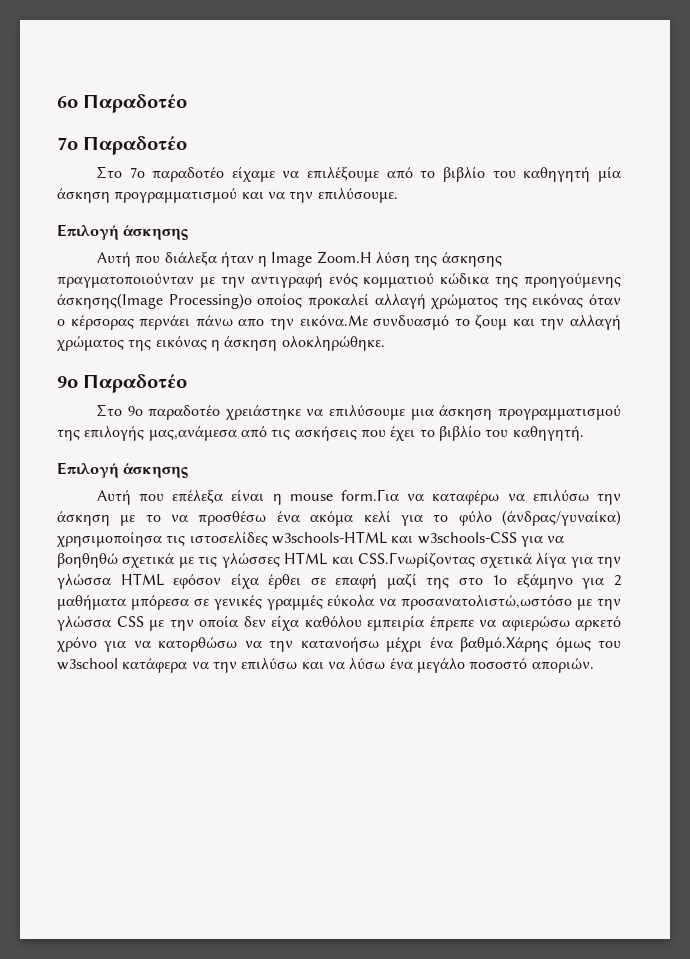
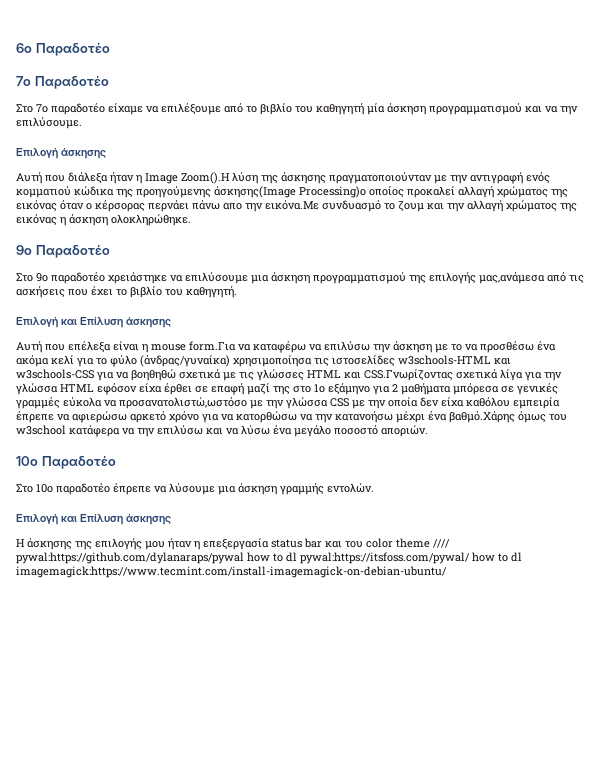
[316,251,372,264] Zoom.Η -> [181,172,230,184] Zoom().Η
(119, 470) none -> [60,317,123,328] και Επίλυση
(594, 665) none -> [16,456,116,469] [16,483,374,495] [16,514,171,525] [16,538,450,550] [16,552,522,564] [16,566,447,578] // 10ο Παραδοτέο // Στο 10ο παραδοτέο έπρεπε να λύσουμε μια άσκηση γραμμής εντολών. // Επιλογή και Επίλυση άσκησης // Η άσκησης της επιλογής μου ήταν η επεξεργασία status bar και του color theme //// pywal:https://github.com/dylanaraps/pywal how to dl pywal:https://itsfoss.com/pywal/ how to dl imagemagick:https://www.tecmint.com/install-imagemagick-on-debian-ubuntu/

